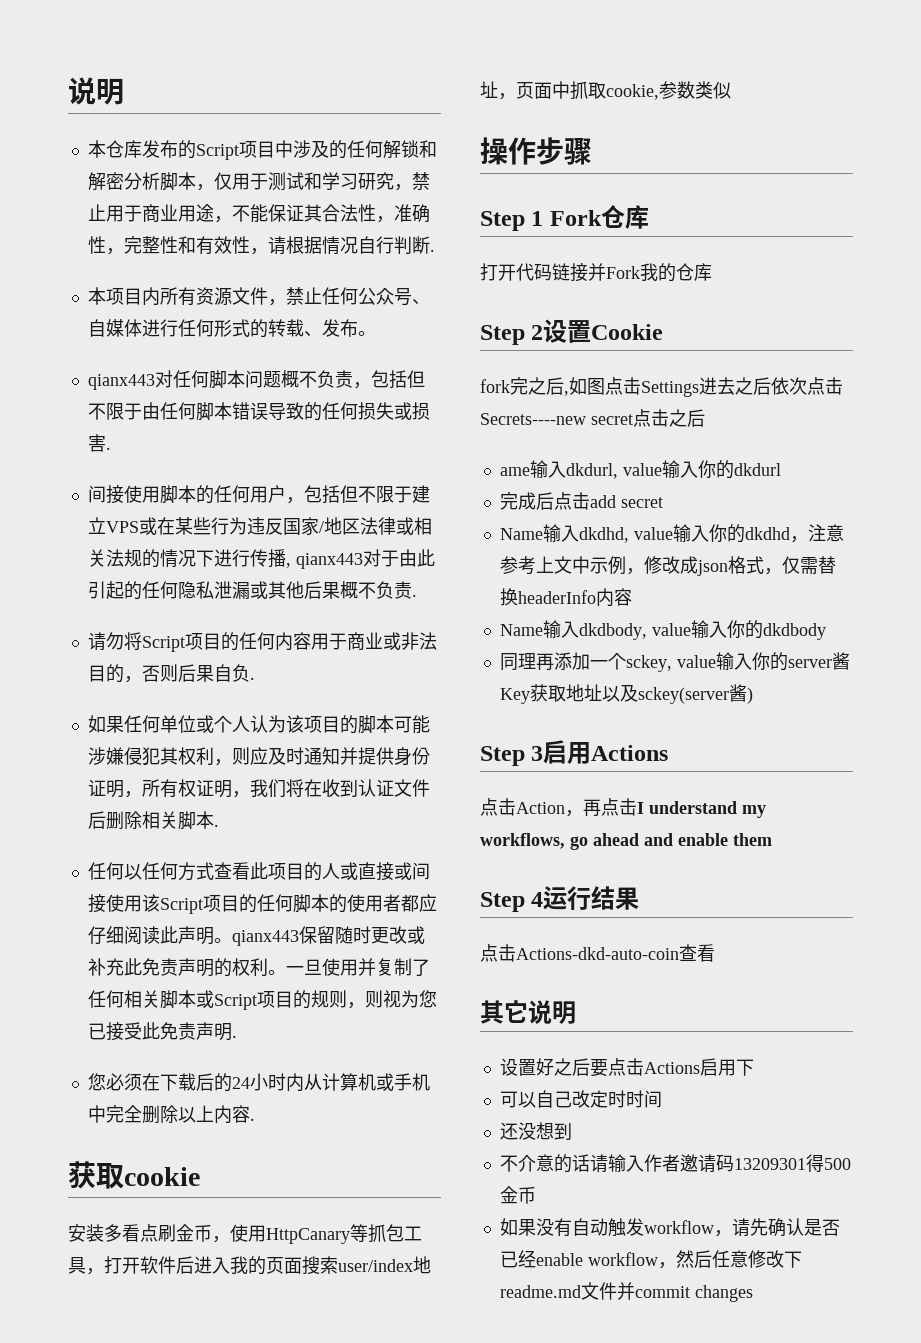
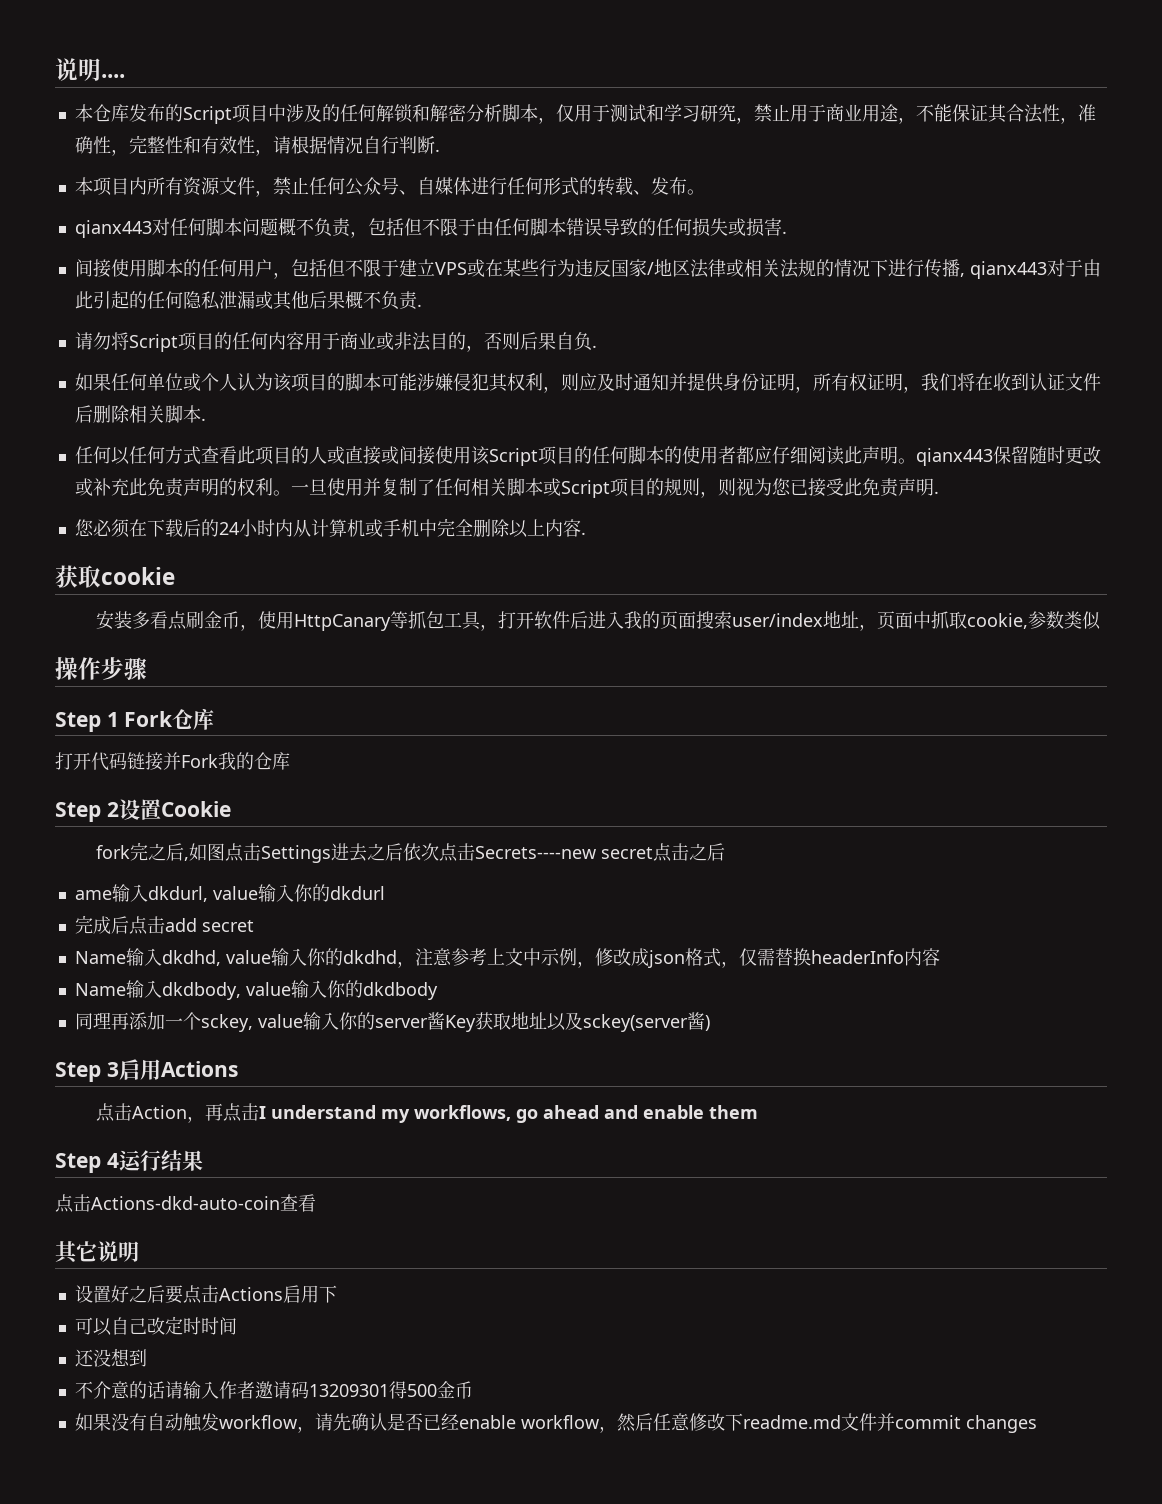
[68,77,124,105] 说明 -> [55,58,125,81] 说明....

